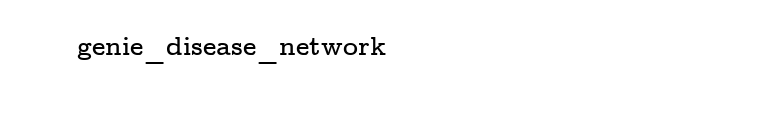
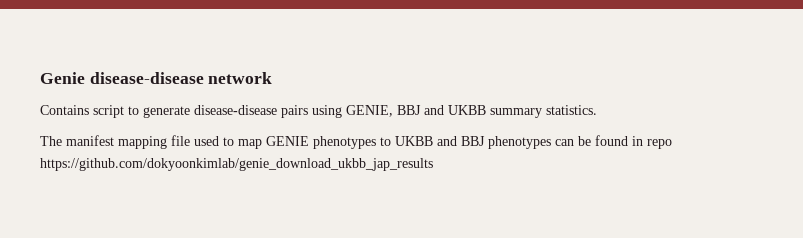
[77,37,386,64] genie_disease_network -> [40,72,273,84] [40,105,597,118] [40,135,672,149] [40,158,433,171] Genie disease-disease network // Contains script to generate disease-disease pairs using GENIE, BBJ and UKBB summary statistics. // The manifest mapping file used to map GENIE phenotypes to UKBB and BBJ phenotypes can be found in repo https://github.com/dokyoonkimlab/genie_download_ukbb_jap_results

